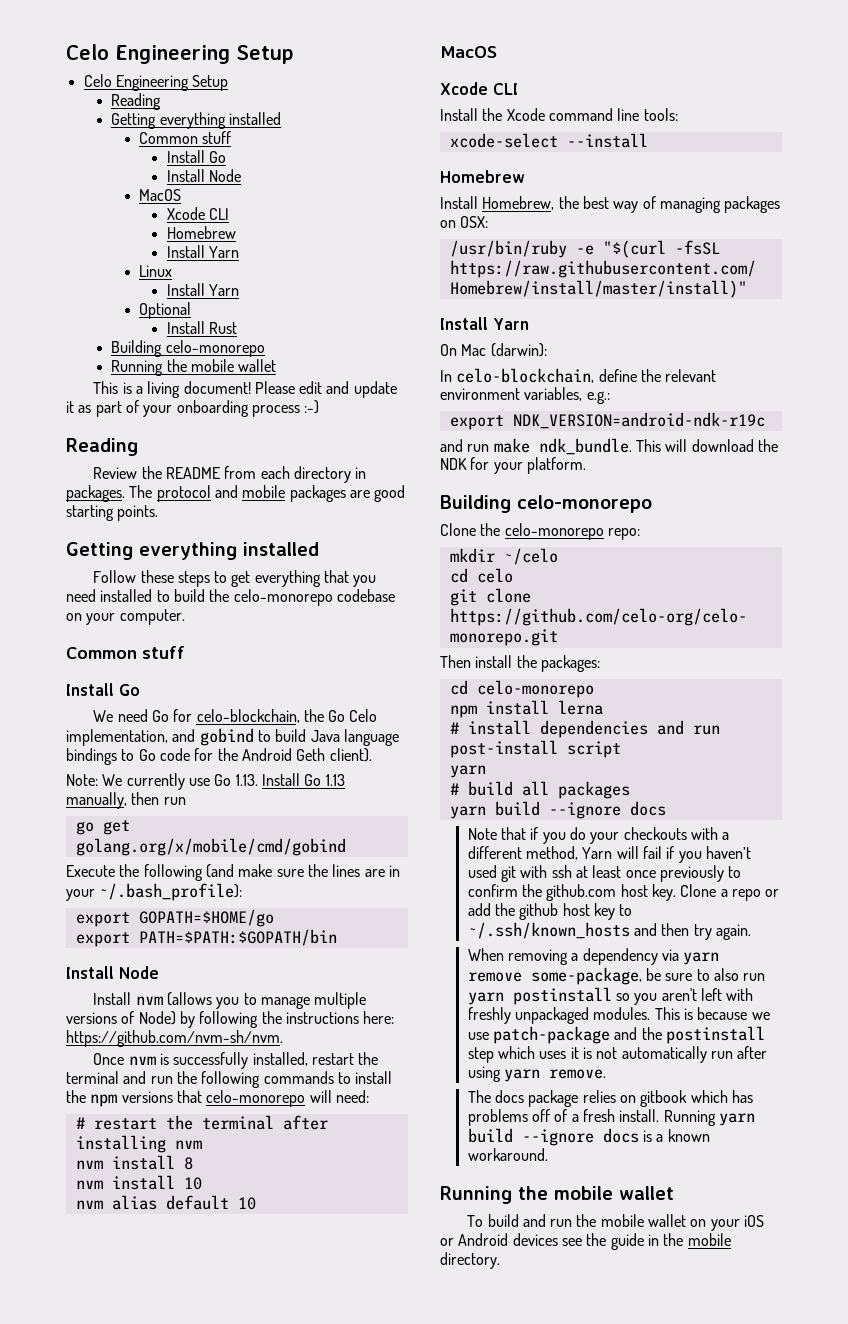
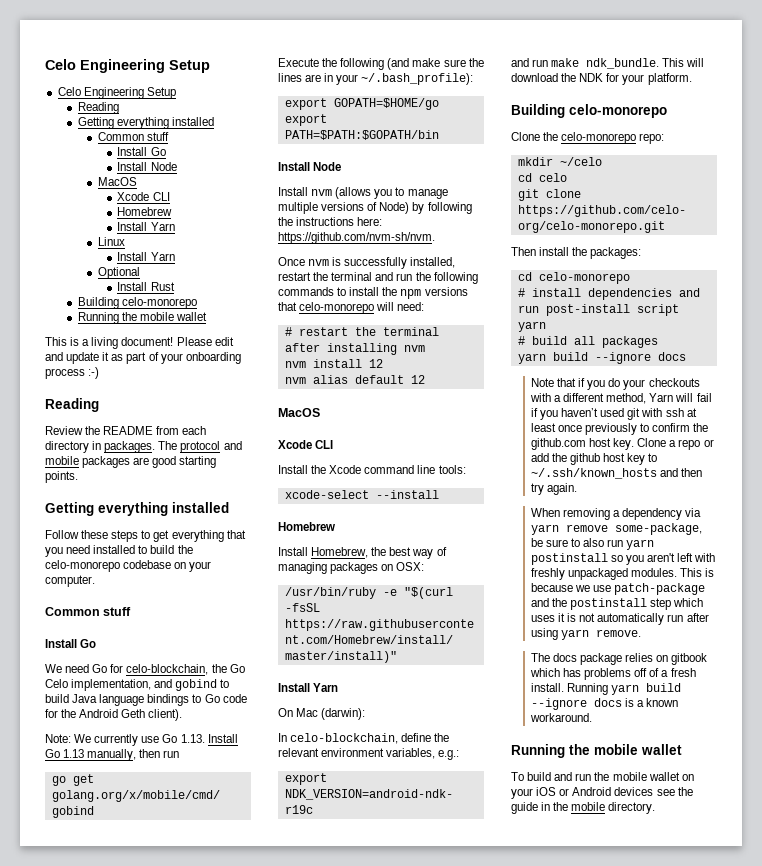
[183,1157,193,1170] [75,1175,202,1190] 8 // nvm install 10 -> [368,359,383,368] 12
[237,1197,256,1210] 10 -> [410,375,425,384] 12
[449,700,603,718] // npm install lerna -> (630, 278) none

